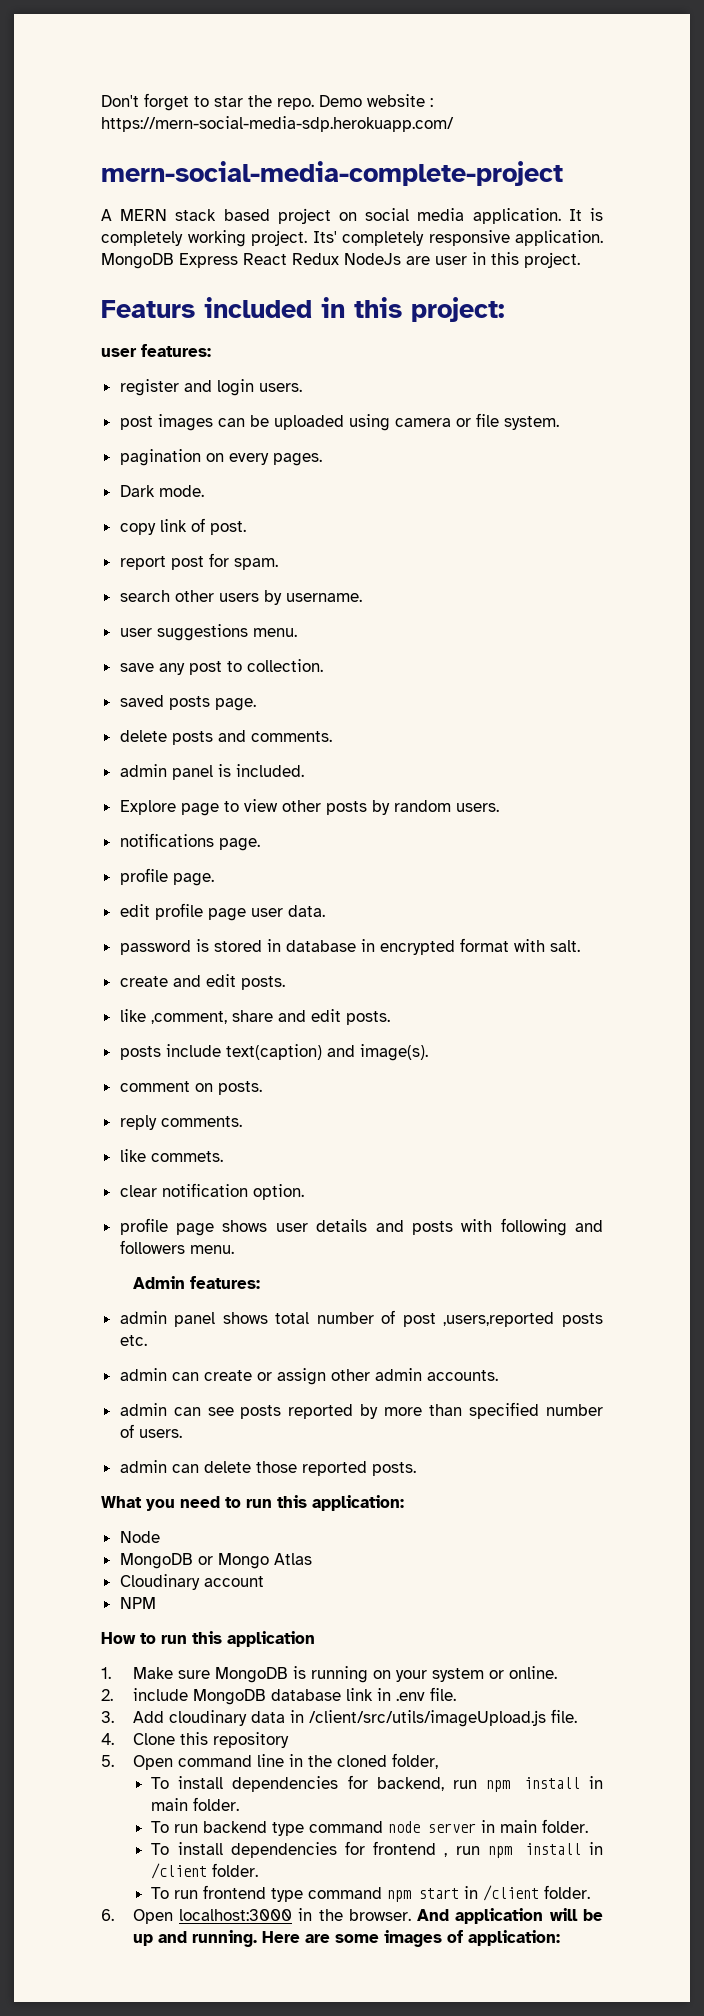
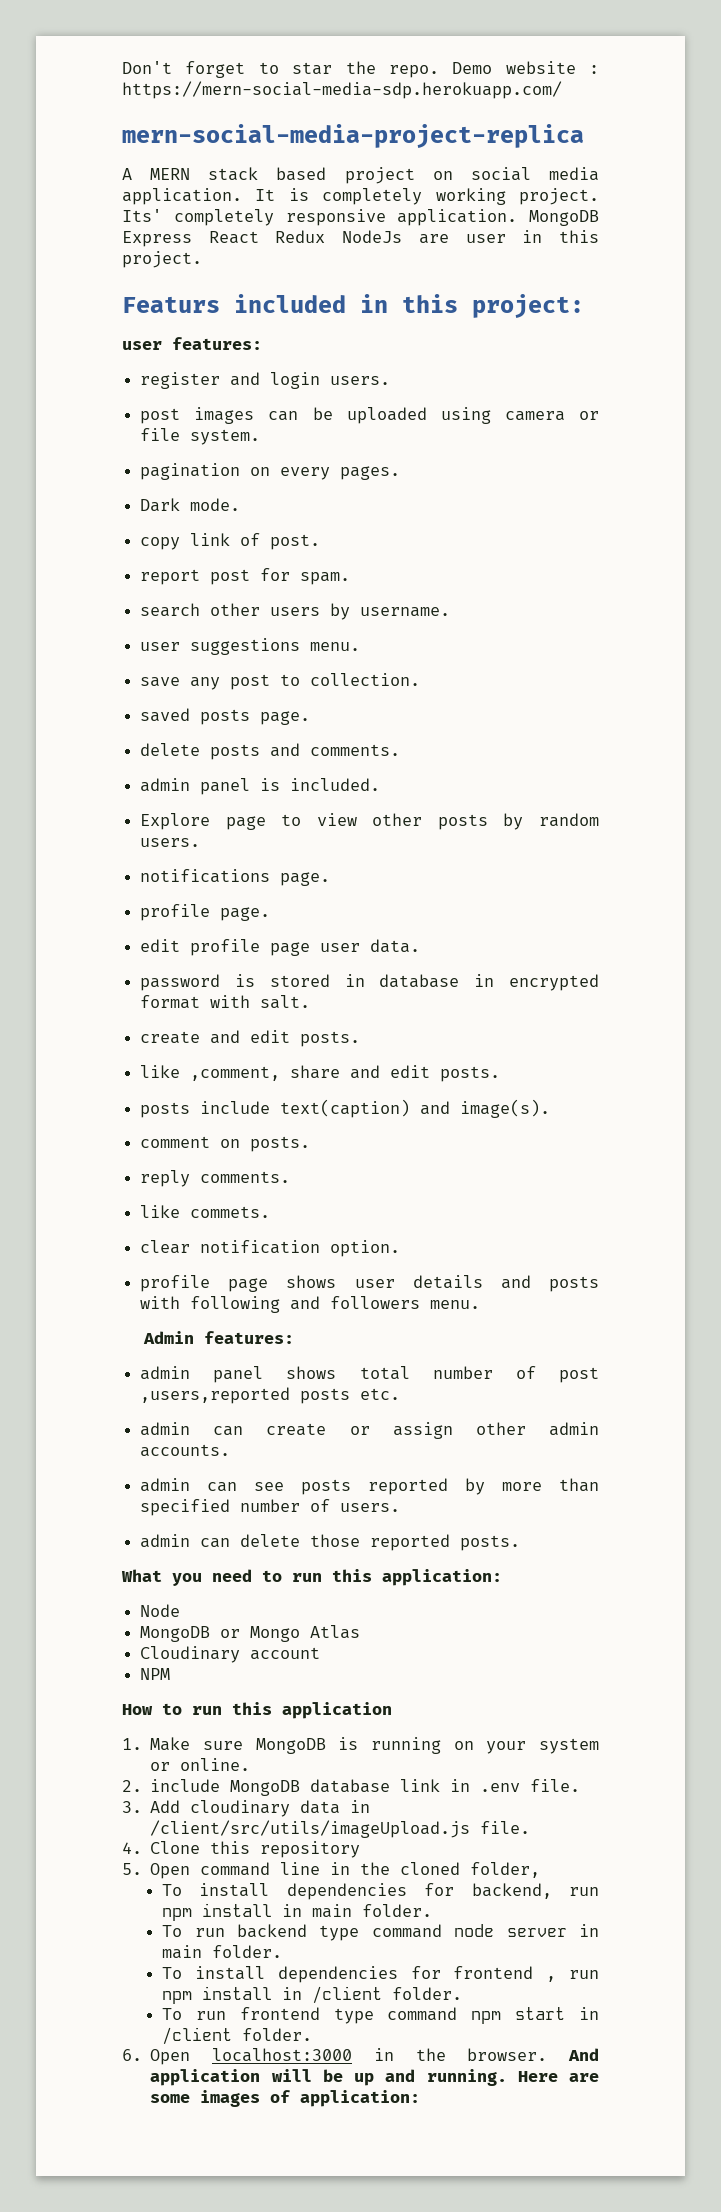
[101,161,563,186] mern-social-media-complete-project -> [122,124,584,148] mern-social-media-project-replica

